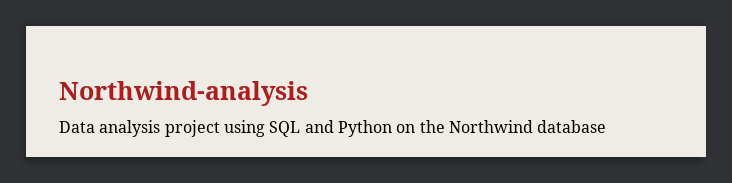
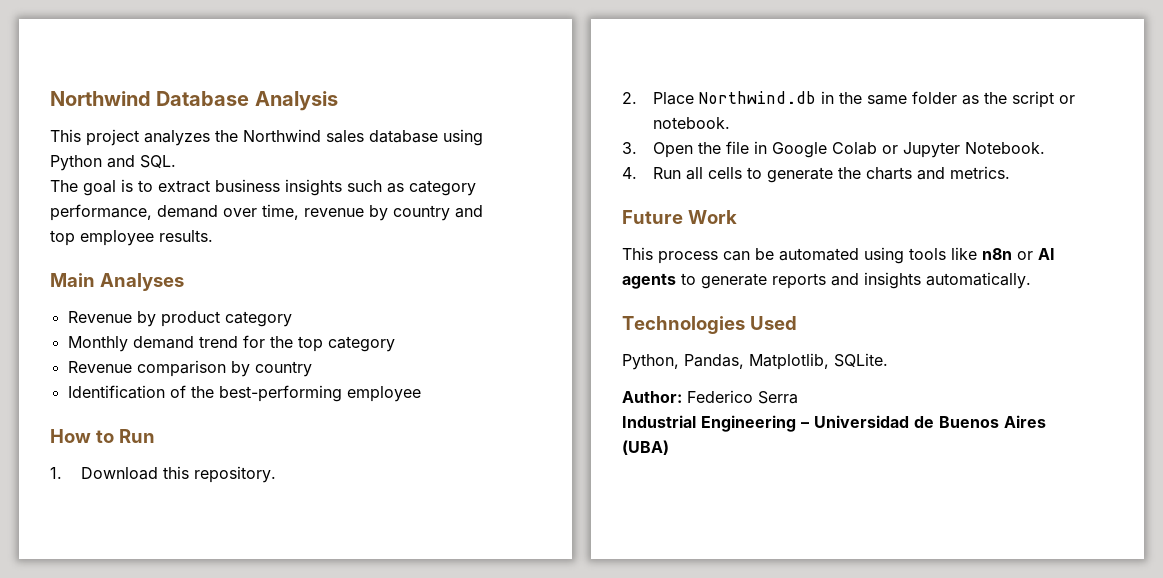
[59,81,308,106] [59,120,607,137] Northwind-analysis // Data analysis project using SQL and Python on the Northwind database -> [50,91,338,111] [50,129,483,146] [50,155,176,171] [50,179,476,196] [50,204,483,221] [50,230,213,246] [50,273,184,291] [67,311,292,327] [67,335,395,352] [67,360,312,377] [67,385,421,402] [50,429,155,443] [50,466,276,483] [622,91,1075,108] [652,117,730,129] [622,141,1045,158] [622,166,1010,183] [622,210,737,224] [622,247,1055,264] [622,272,1031,289] [622,316,797,334] [622,353,888,370] [622,390,798,404] [622,415,1046,432] [622,440,669,455] Northwind Database Analysis // This project analyzes the Northwind sales database using Python and SQL. // The goal is to extract business insights such as category performance, demand over time, revenue by country and top employee results. // Main Analyses // Revenue by product category // Monthly demand trend for the top category // Revenue comparison by country // Identification of the best-performing employee // How to Run // 1. Download this repository. // 2. Place Northwind.db in the same folder as the script or notebook. // 3. Open the file in Google Colab or Jupyter Notebook. // 4. Run all cells to generate the charts and metrics. // Future Work // This process can be automated using tools like n8n or AI agents to generate reports and insights automatically. // Technologies Used // Python, Pandas, Matplotlib, SQLite. // Author: Federico Serra // Industrial Engineering – Universidad de Buenos Aires (UBA)

